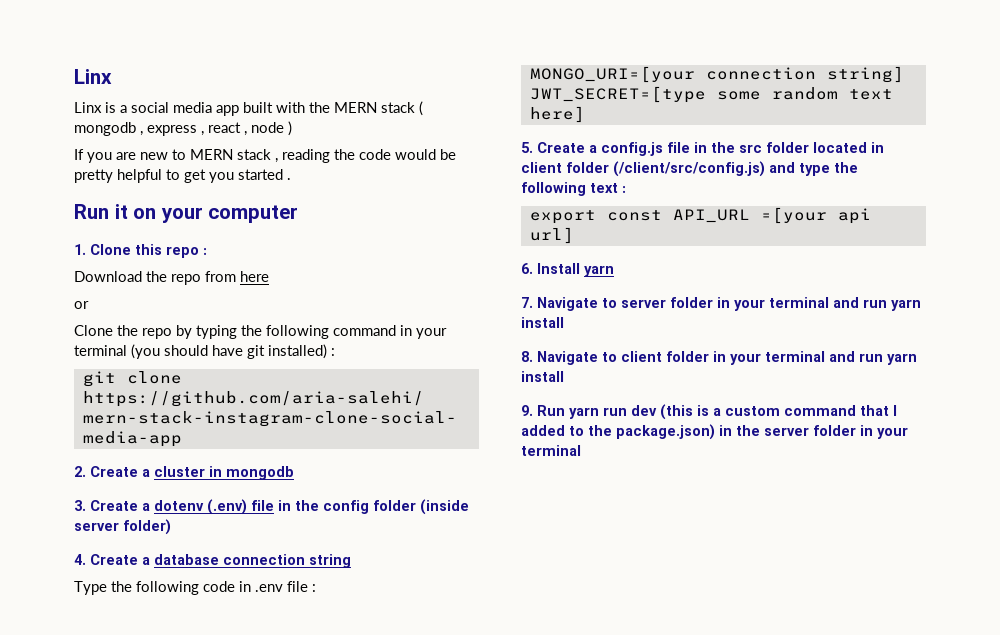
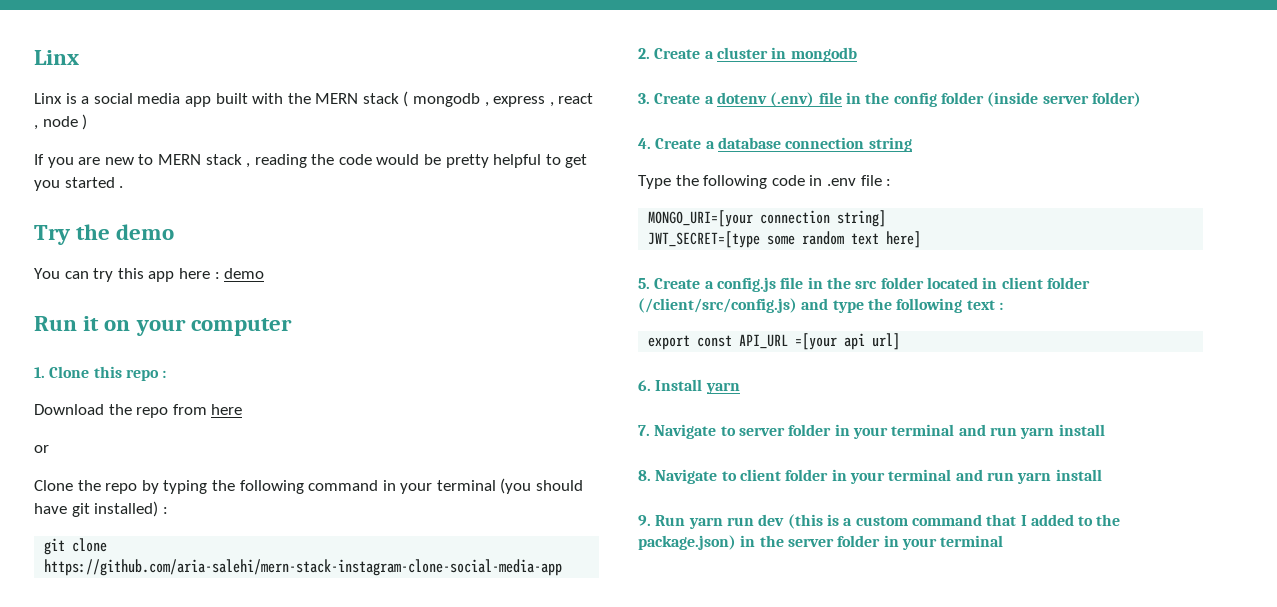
(291, 179) none -> [34,224,175,245] [34,268,265,282] // Try the demo // You can try this app here : demo

